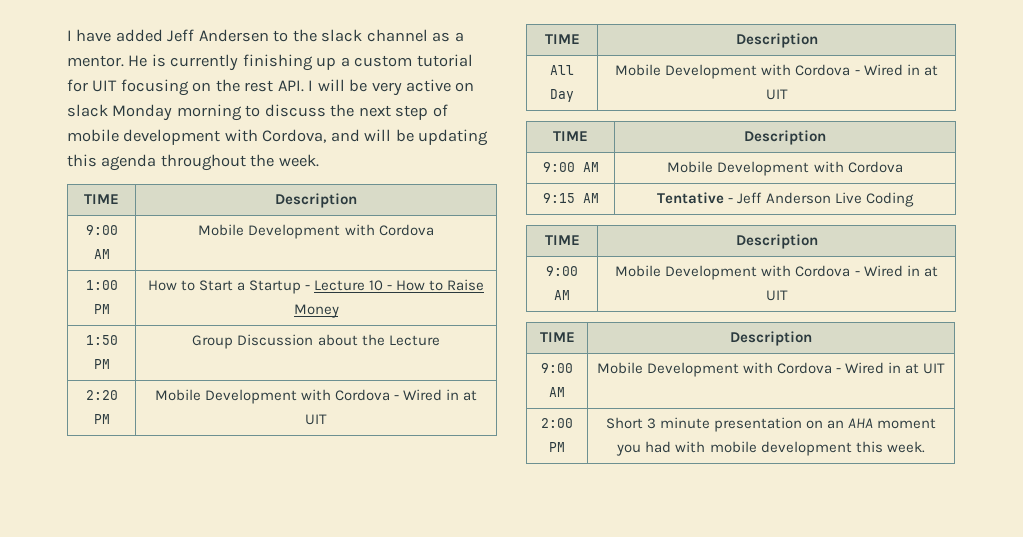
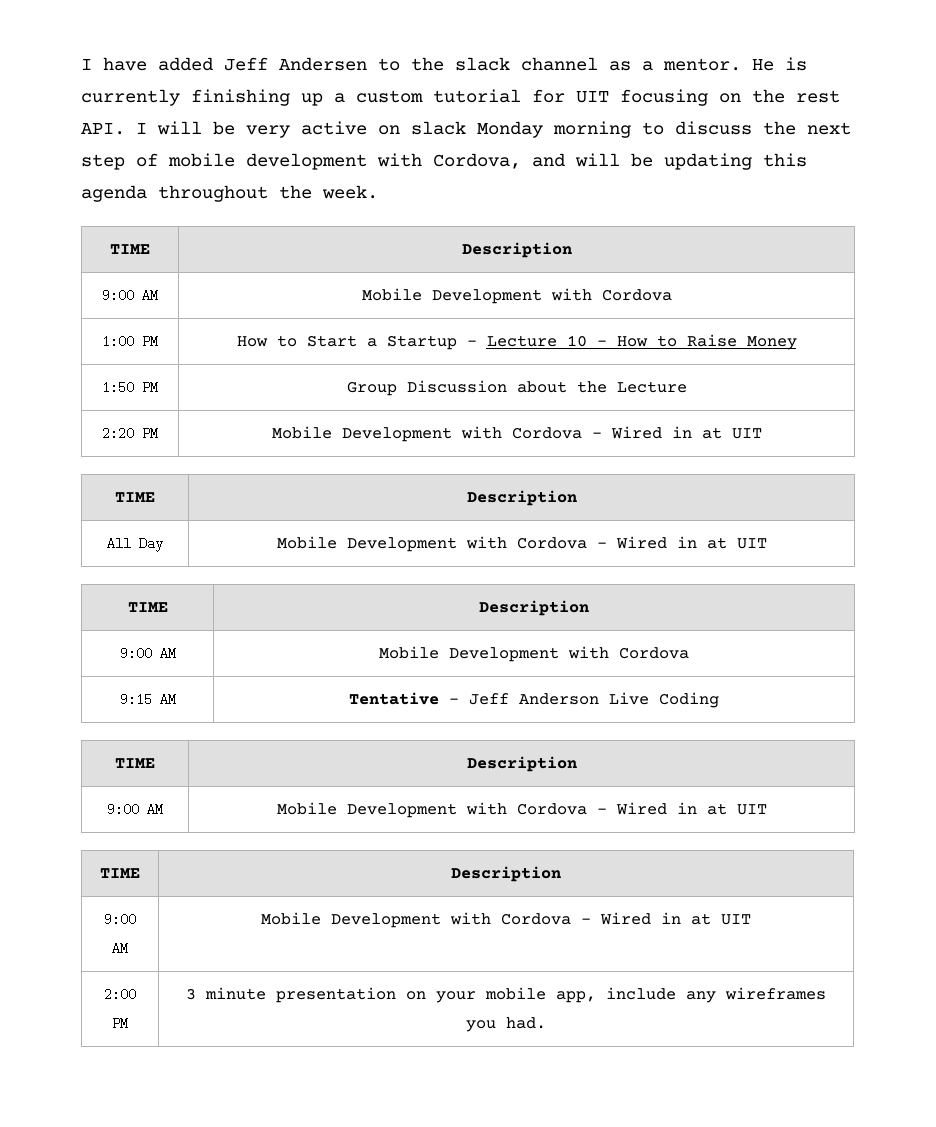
[605,417,643,429] Short -> (128, 1023) none
[827,418,937,429] [616,441,925,456] an AHA moment you had with mobile development this week. -> [436,987,826,1003] [466,1017,546,1032] your mobile app, include any wireframes you had.

